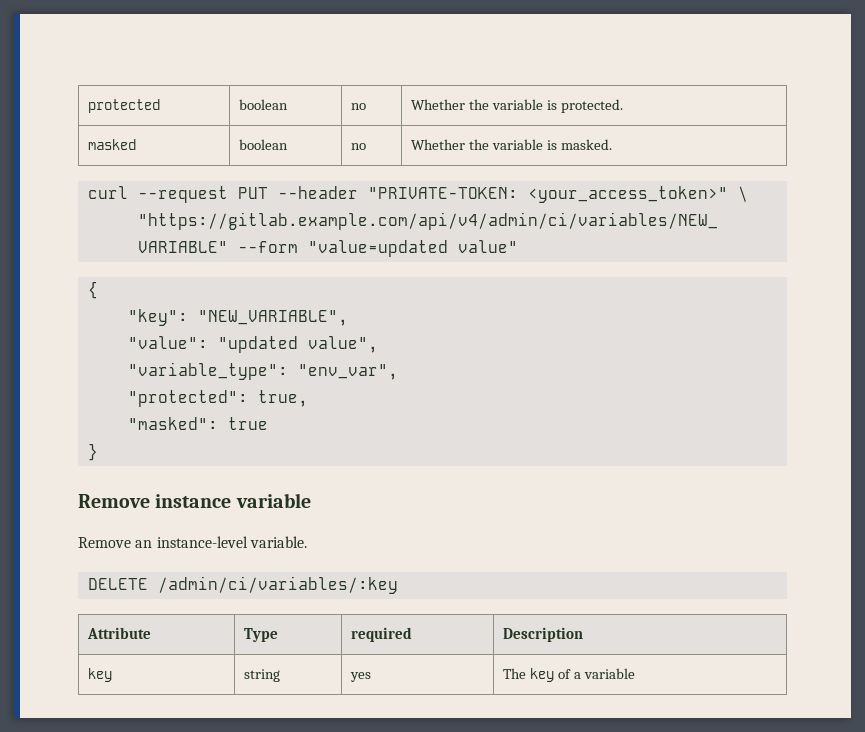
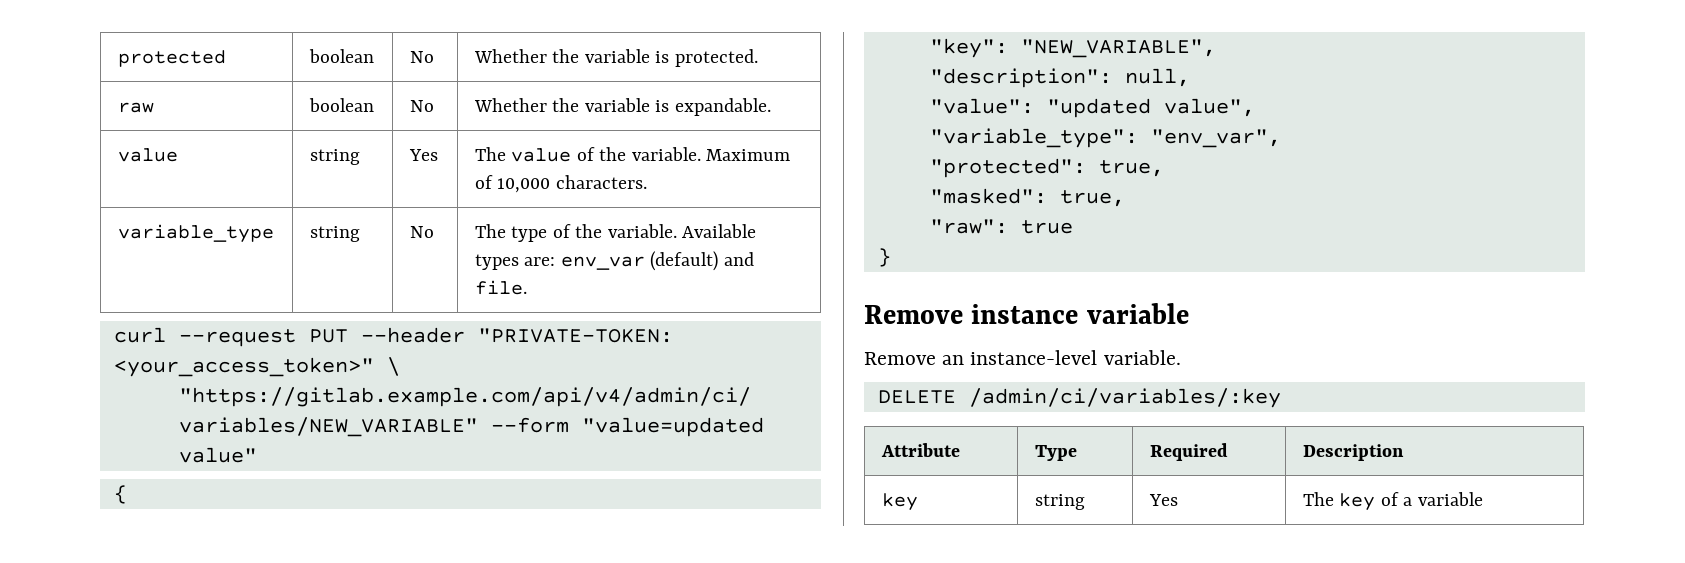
[351,103,367,110] no -> [409,51,434,63] No
[88,139,137,150] [239,139,289,150] [351,143,367,150] [411,139,612,150] masked | boolean | no | Whether the variable is masked. -> [117,102,154,113] [308,98,374,112] [409,100,434,112] [473,98,771,116] [117,148,178,162] [309,149,360,165] [408,149,438,161] [474,147,791,162] [474,175,647,193] [117,224,274,243] [309,226,360,242] [409,226,434,238] [474,224,757,242] [474,251,754,271] [474,280,527,295] raw | boolean | No | Whether the variable is expandable. // value | string | Yes | The value of the variable. Maximum of 10,000 characters. // variable_type | string | No | The type of the variable. Available types are: env_var (default) and file.
(348, 318) none -> [929,68,1190,88] // "description": null,
(218, 423) none -> [1059,190,1125,207] [929,219,1008,234] true, // "raw":
[351,627,413,642] required -> [1149,443,1228,461] Required
[350,672,372,682] yes -> [1148,494,1178,506] Yes

